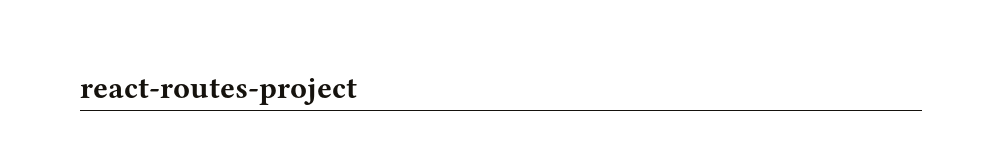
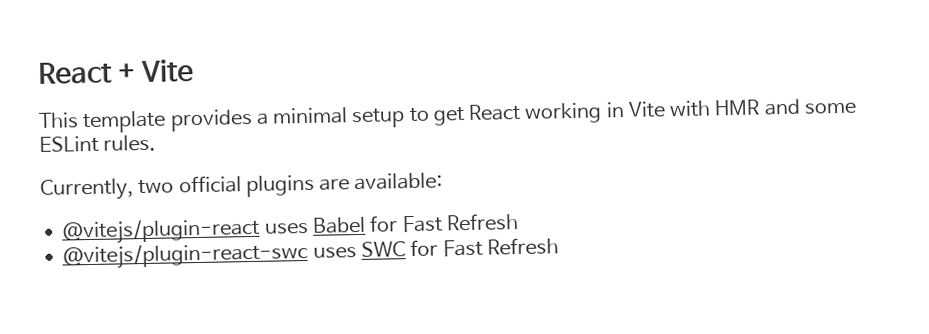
[80,78,357,105] react-routes-project -> [37,59,194,84] [38,98,857,134] [39,134,157,153] [40,172,444,201] [61,213,519,245] [62,237,559,270] React + Vite // This template provides a minimal setup to get React working in Vite with HMR and some ESLint rules. // Currently, two official plugins are available: // @vitejs/plugin-react uses Babel for Fast Refresh // @vitejs/plugin-react-swc uses SWC for Fast Refresh

